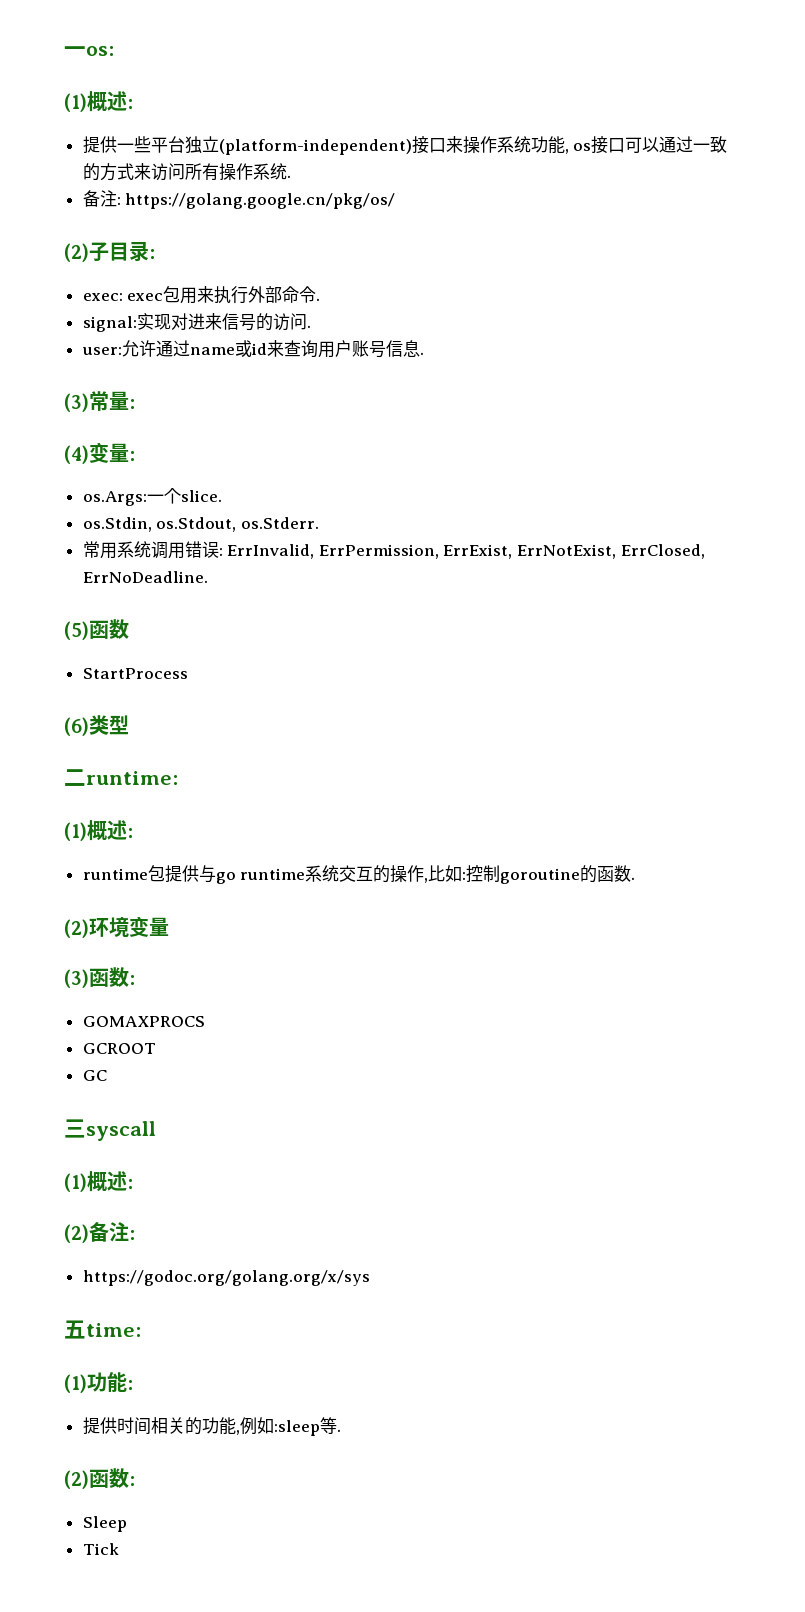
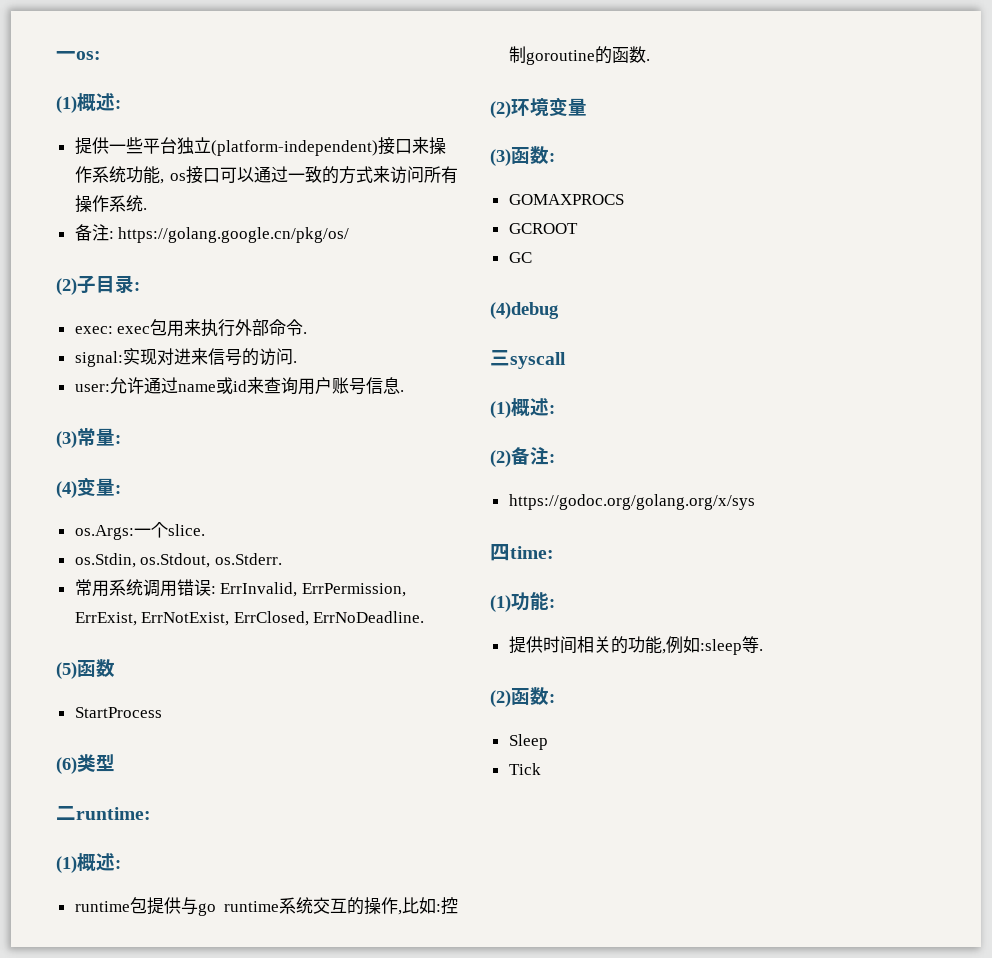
(107, 1075) none -> [490,302,559,319] // (4)debug
[64,1320,86,1339] 五 -> [490,544,510,561] 四

